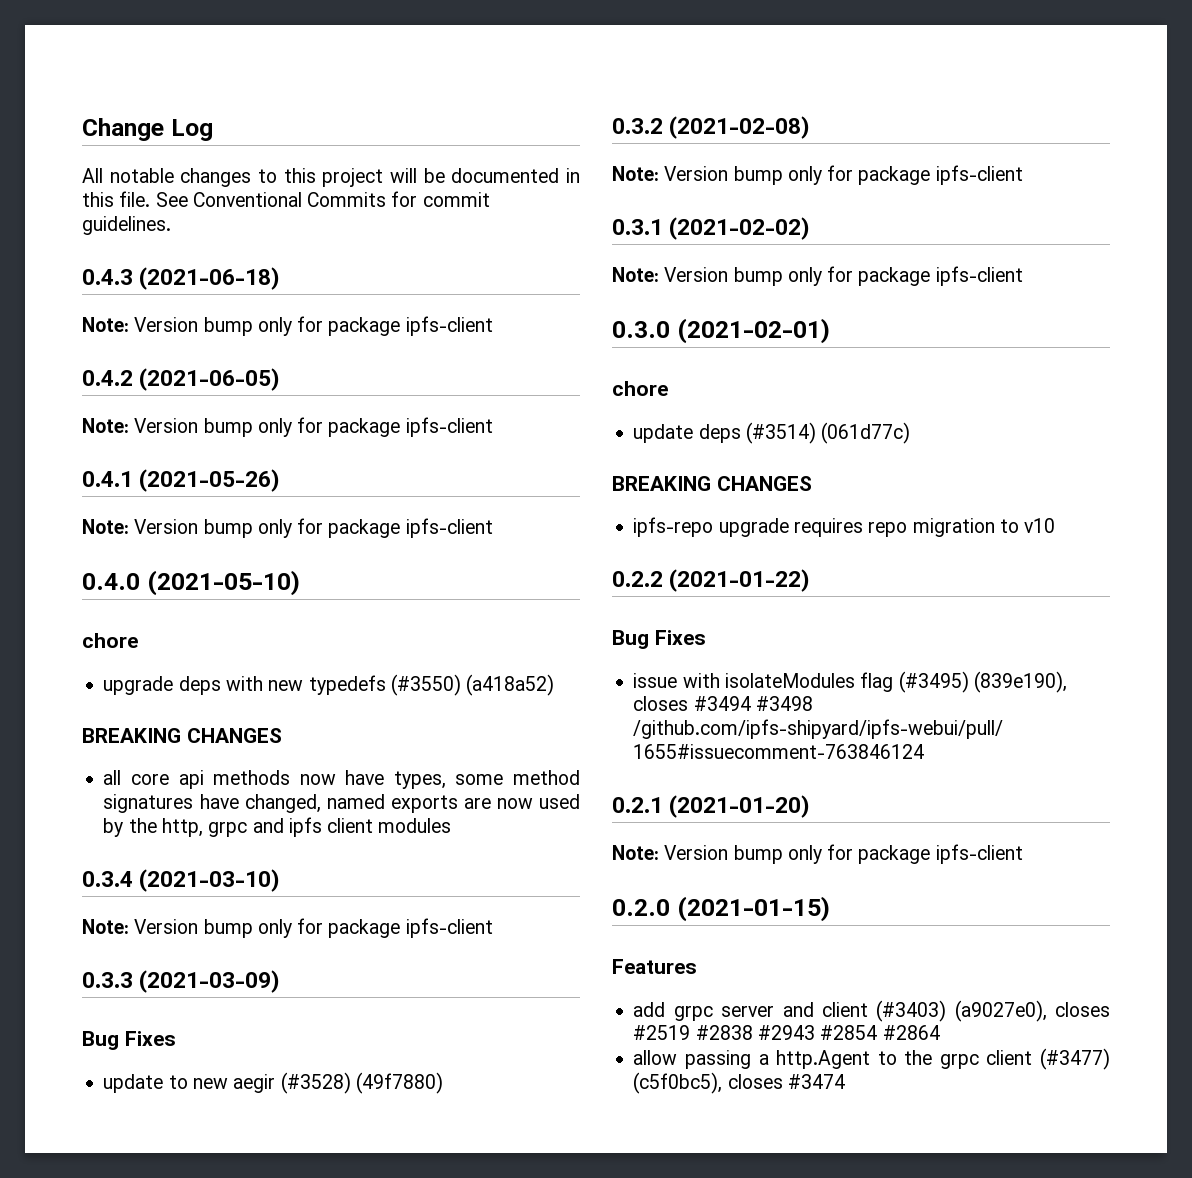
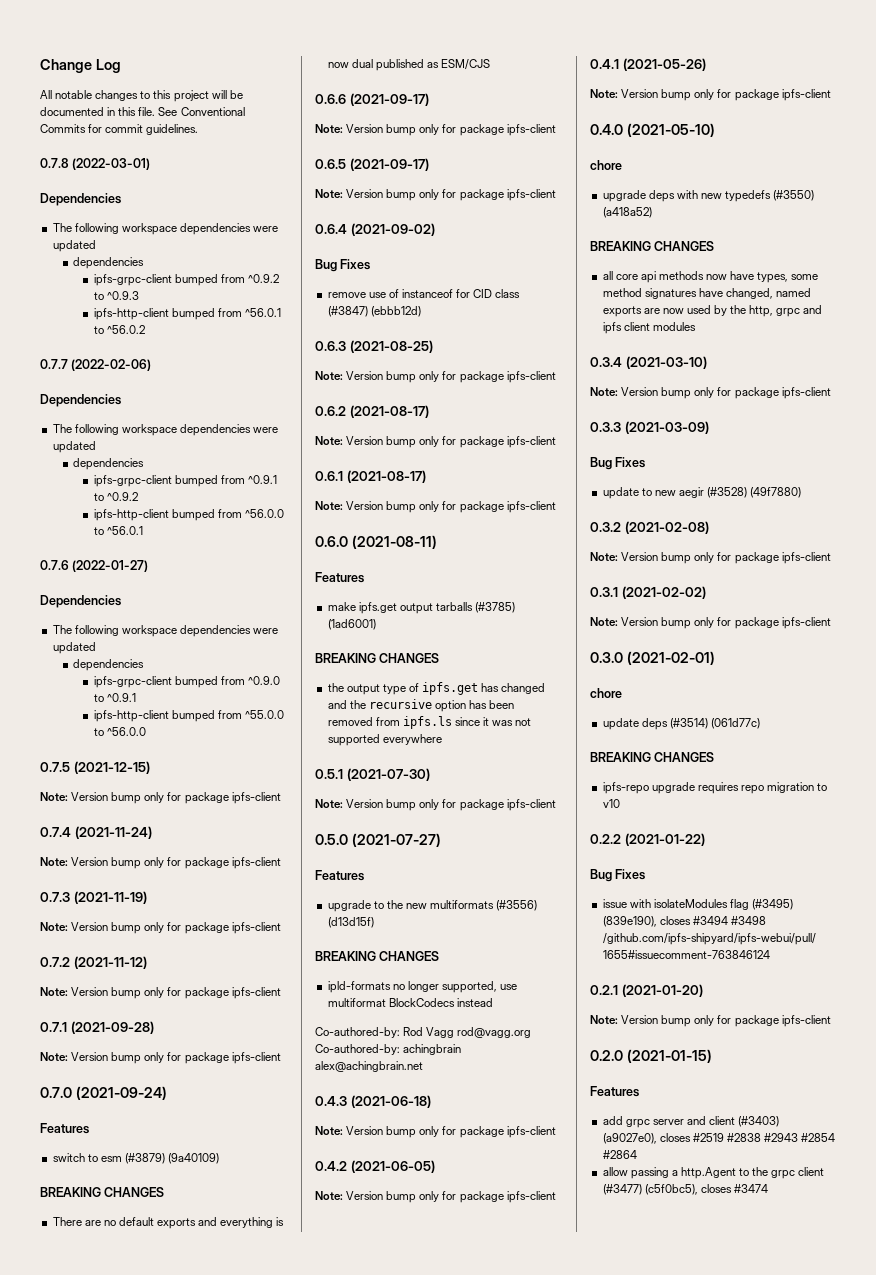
(171, 225) none -> [40,158,151,170] [40,193,121,206] [52,223,279,235] [52,240,96,252] [73,257,145,269] [93,274,280,286] [93,291,139,300] [93,308,282,320] [93,325,145,334] [40,359,152,371] [40,394,121,407] [52,424,279,436] [52,441,96,453] [73,458,145,470] [93,475,278,487] [93,492,138,501] [93,509,285,521] [93,526,143,535] [40,560,149,572] [40,595,121,608] [52,625,279,637] [52,642,96,654] [73,659,145,671] [93,676,281,688] [93,693,136,702] [93,710,285,722] [93,727,146,736] [40,761,150,774] [40,792,281,804] [40,826,152,839] [40,857,281,869] [40,891,147,904] [40,922,281,934] [40,956,147,969] [40,987,281,999] [40,1021,154,1034] [40,1052,281,1064] [40,1086,167,1100] [40,1123,89,1134] [52,1153,220,1164] [40,1187,165,1197] [52,1217,285,1229] [327,59,491,71] [315,93,429,106] [315,124,556,136] [315,158,429,171] [315,189,556,201] [315,223,435,236] [315,259,371,272] [327,289,521,298] [327,306,421,317] [315,340,433,353] [315,371,556,383] [315,405,429,418] [315,436,556,448] [315,470,426,483] [315,501,556,513] [315,535,437,549] [315,572,364,583] [327,602,516,614] [327,619,376,630] [315,653,440,663] [327,682,546,695] [327,699,515,712] [327,716,532,729] [327,734,442,746] [315,768,430,781] [315,799,556,811] [315,833,441,847] [315,870,364,881] [327,900,538,912] [327,917,374,928] [315,951,440,961] [327,981,518,993] [327,998,493,1007] [315,1027,532,1038] [315,1044,462,1055] [315,1061,423,1072] // 0.7.8 (2022-03-01) // Dependencies // The following workspace dependencies were updated // dependencies // ipfs-grpc-client bumped from ^0.9.2 to ^0.9.3 // ipfs-http-client bumped from ^56.0.1 to ^56.0.2 // 0.7.7 (2022-02-06) // Dependencies // The following workspace dependencies were updated // dependencies // ipfs-grpc-client bumped from ^0.9.1 to ^0.9.2 // ipfs-http-client bumped from ^56.0.0 to ^56.0.1 // 0.7.6 (2022-01-27) // Dependencies // The following workspace dependencies were updated // dependencies // ipfs-grpc-client bumped from ^0.9.0 to ^0.9.1 // ipfs-http-client bumped from ^55.0.0 to ^56.0.0 // 0.7.5 (2021-12-15) // Note: Version bump only for package ipfs-client // 0.7.4 (2021-11-24) // Note: Version bump only for package ipfs-client // 0.7.3 (2021-11-19) // Note: Version bump only for package ipfs-client // 0.7.2 (2021-11-12) // Note: Version bump only for package ipfs-client // 0.7.1 (2021-09-28) // Note: Version bump only for package ipfs-client // 0.7.0 (2021-09-24) // Features // switch to esm (#3879) (9a40109) // BREAKING CHANGES // There are no default exports and everything is now dual published as ESM/CJS // 0.6.6 (2021-09-17) // Note: Version bump only for package ipfs-client // 0.6.5 (2021-09-17) // Note: Version bump only for package ipfs-client // 0.6.4 (2021-09-02) // Bug Fixes // remove use of instanceof for CID class (#3847) (ebbb12d) // 0.6.3 (2021-08-25) // Note: Version bump only for package ipfs-client // 0.6.2 (2021-08-17) // Note: Version bump only for package ipfs-client // 0.6.1 (2021-08-17) // Note: Version bump only for package ipfs-client // 0.6.0 (2021-08-11) // Features // make ipfs.get output tarballs (#3785) (1ad6001) // BREAKING CHANGES // the output type of ipfs.get has changed and the recursive option has been removed from ipfs.ls since it was not supported everywhere // 0.5.1 (2021-07-30) // Note: Version bump only for package ipfs-client // 0.5.0 (2021-07-27) // Features // upgrade to the new multiformats (#3556) (d13d15f) // BREAKING CHANGES // ipld-formats no longer supported, use multiformat BlockCodecs instead // Co-authored-by: Rod Vagg rod@vagg.org Co-authored-by: achingbrain alex@achingbrain.net

